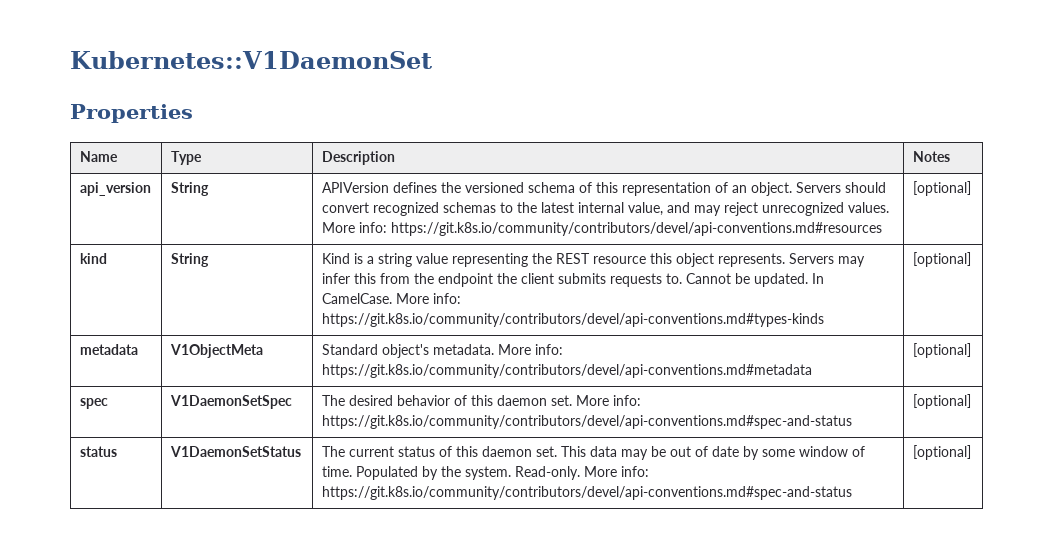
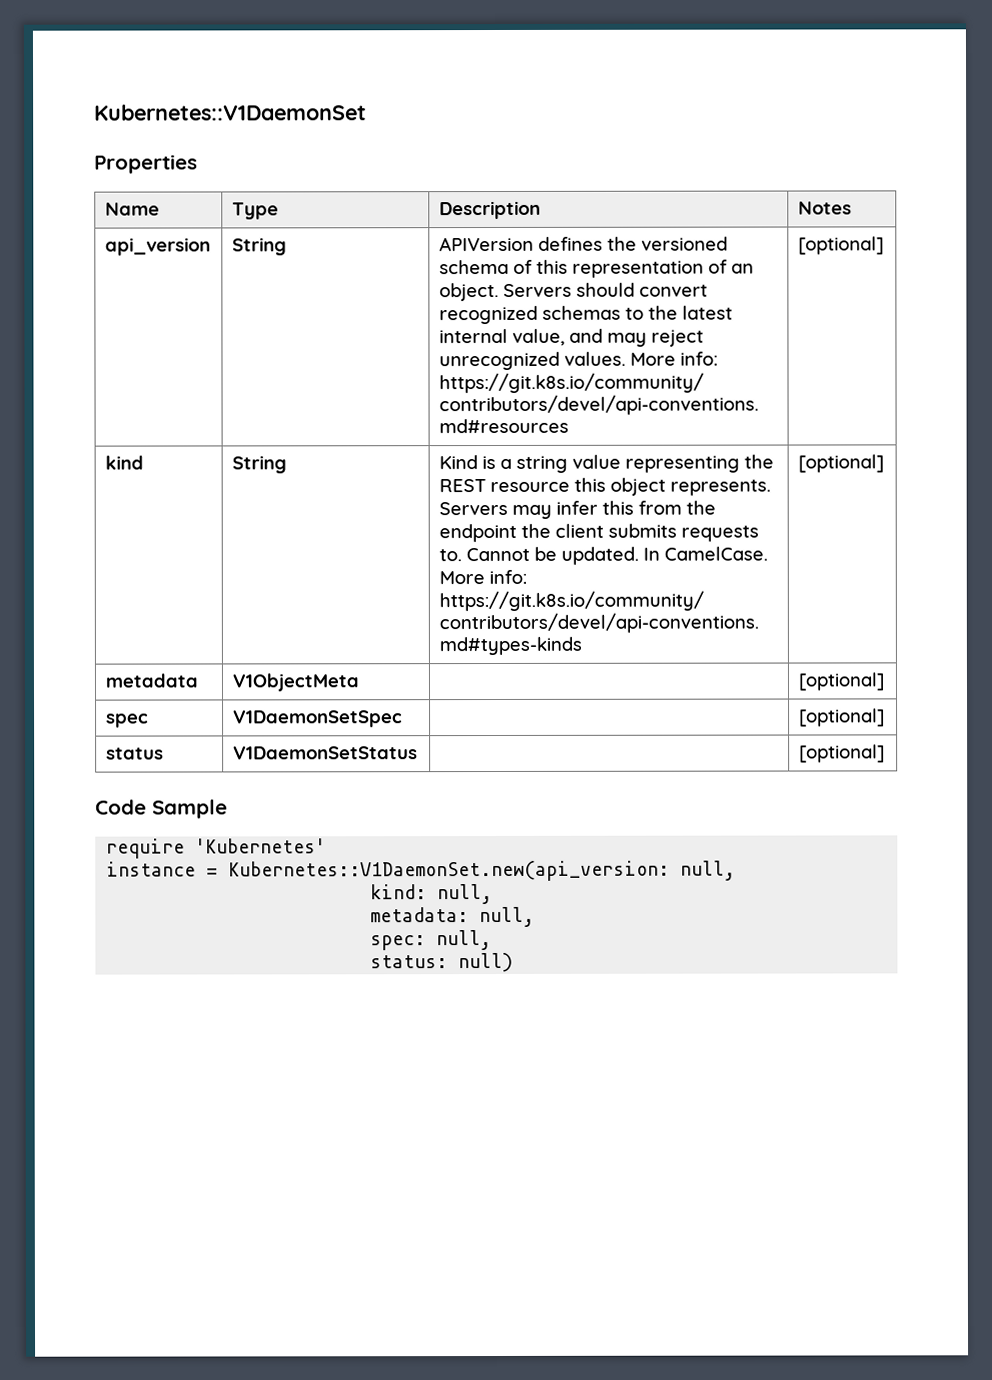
[321,344,563,358] [321,364,812,378] [912,343,971,358] [79,398,108,409] [169,395,292,409] [321,395,641,406] [321,415,852,429] [912,394,971,409] [79,446,117,457] [169,446,301,457] [321,446,865,460] [321,466,649,480] [321,486,852,500] [912,445,971,460] Standard object's metadata. More info: https://git.k8s.io/community/contributors/devel/api-conventions.md#metadata | [optional] // spec | V1DaemonSetSpec | The desired behavior of this daemon set. More info: https://git.k8s.io/community/contributors/devel/api-conventions.md#spec-and-status | [optional] // status | V1DaemonSetStatus | The current status of this daemon set. This data may be out of date by some window of time. Populated by the system. Read-only. More info: https://git.k8s.io/community/contributors/devel/api-conventions.md#spec-and-status | [optional] -> [797,672,885,691] [105,713,149,728] [232,710,403,728] [798,708,885,727] [105,747,164,760] [232,746,418,760] [798,744,885,763] [95,799,228,819] [106,838,327,859] [106,860,737,882] [370,884,494,905] [370,906,536,928] [370,930,493,951] [370,952,514,973] | [optional] // spec | V1DaemonSetSpec | | [optional] // status | V1DaemonSetStatus | | [optional] // Code Sample // require 'Kubernetes' // instance = Kubernetes::V1DaemonSet.new(api_version: null, // kind: null, // metadata: null, // spec: null, // status: null)

